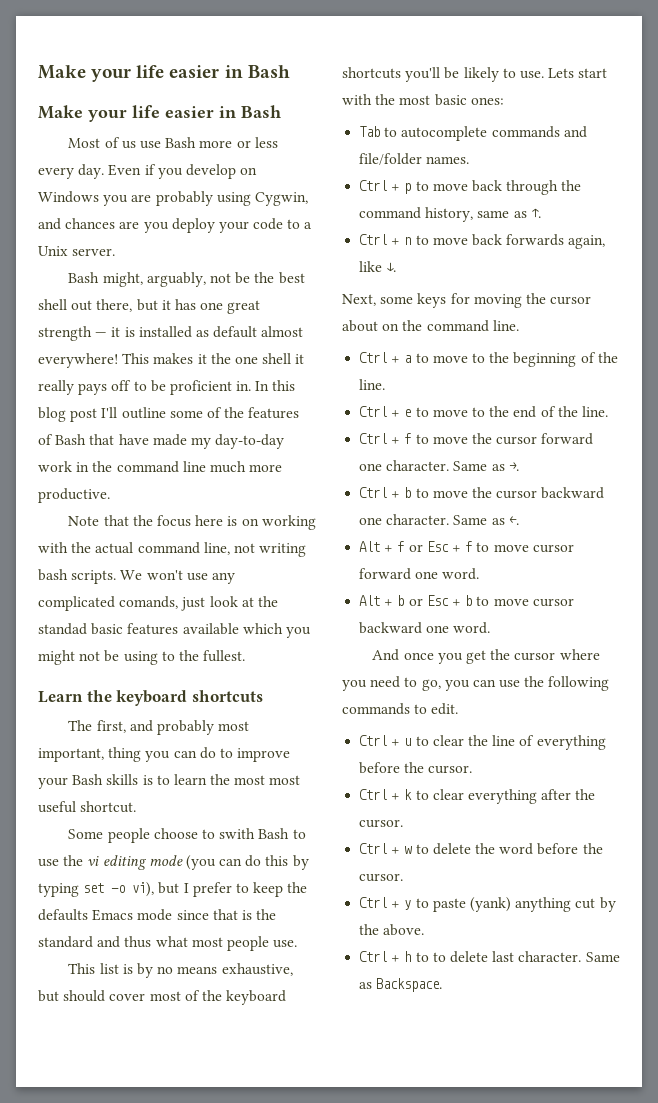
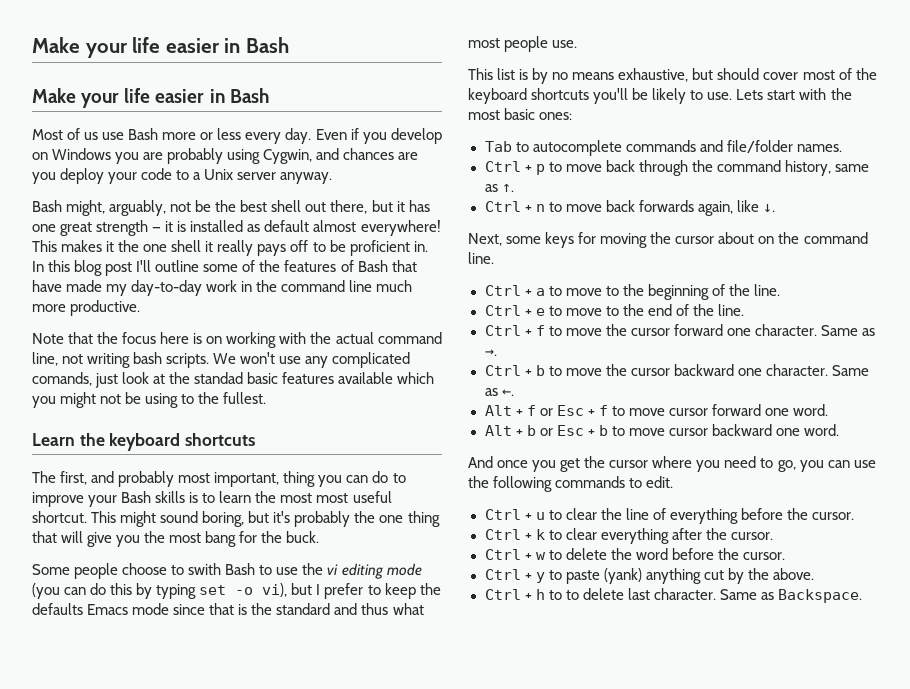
[72,248,116,256] server. -> [237,172,333,184] server anyway.
(137, 807) none -> [91,511,440,527] [32,531,320,547] This might sound boring, but it's probably the one thing that will give you the most bang for the buck.

